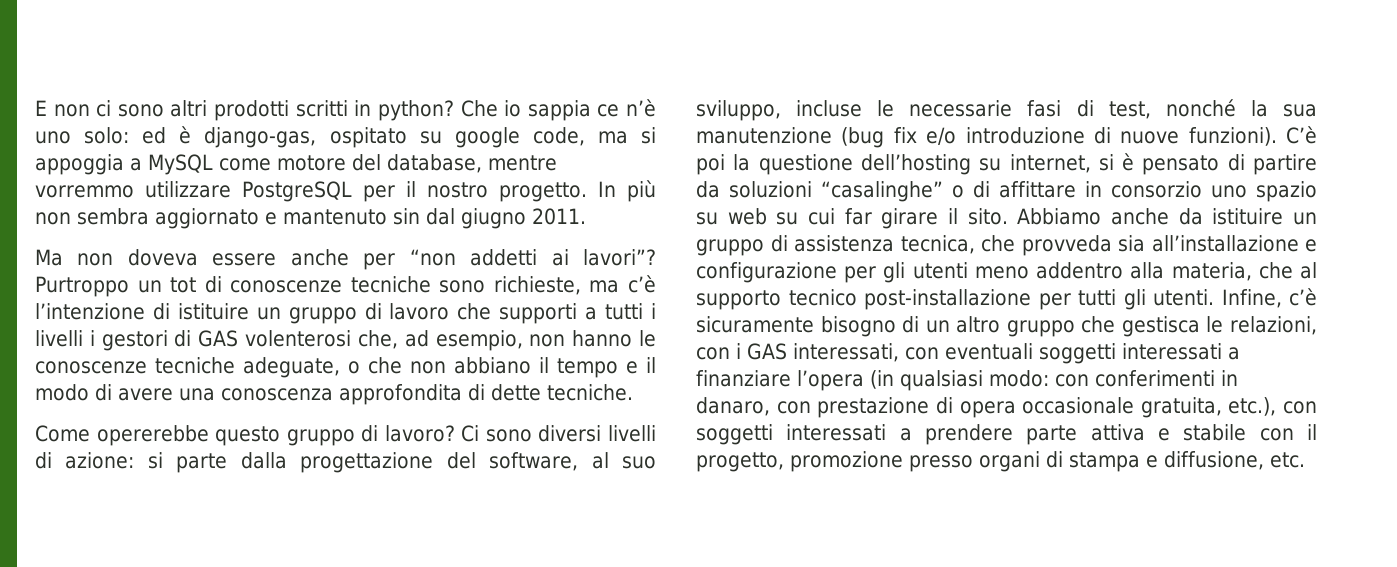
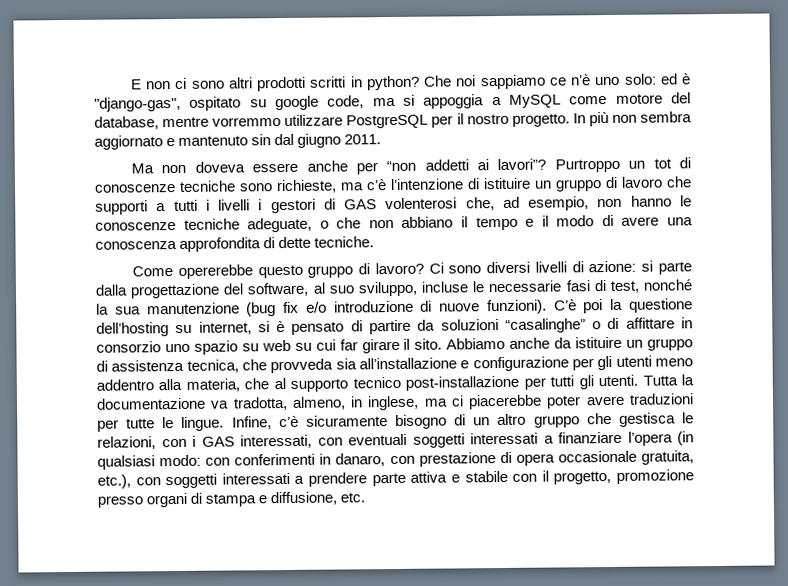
[504,100,591,121] io sappia -> [455,74,546,90] noi sappiamo
[204,127,317,148] django-gas, -> [94,96,181,112] "django-gas",
(1214, 297) none -> [642,374,694,386] [96,393,694,411] [97,416,225,432] Tutta la documentazione va tradotta, almeno, in inglese, ma ci piacerebbe poter avere traduzioni per tutte le lingue.

